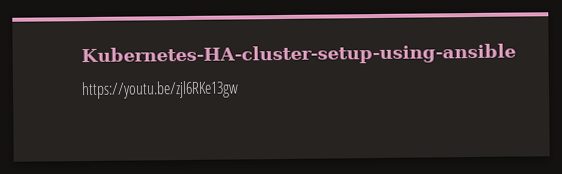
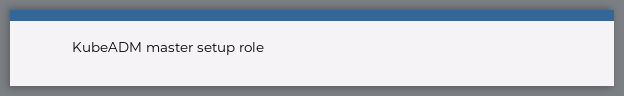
[81,43,516,67] [81,80,239,100] Kubernetes-HA-cluster-setup-using-ansible // https://youtu.be/zjl6RKe13gw -> [72,42,264,55] KubeADM master setup role

